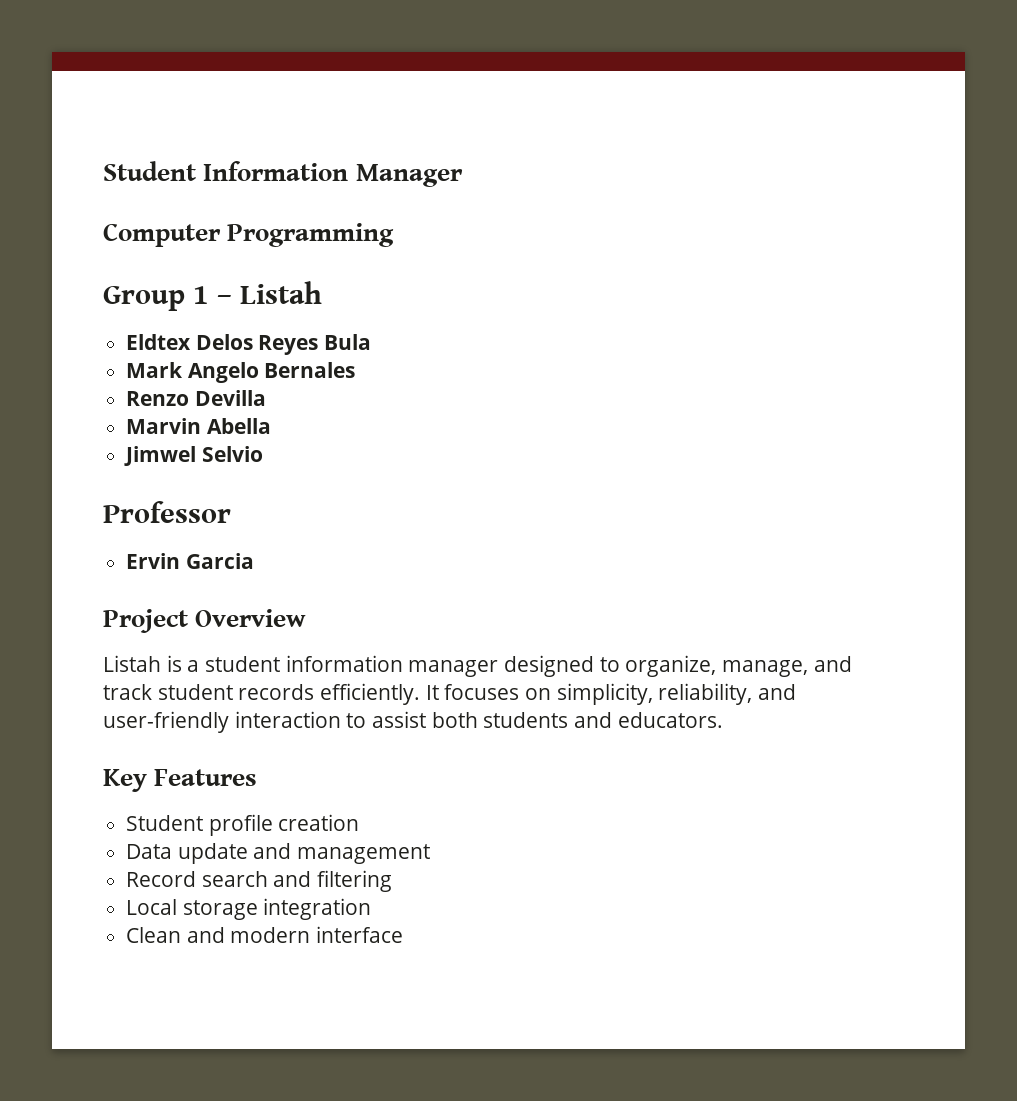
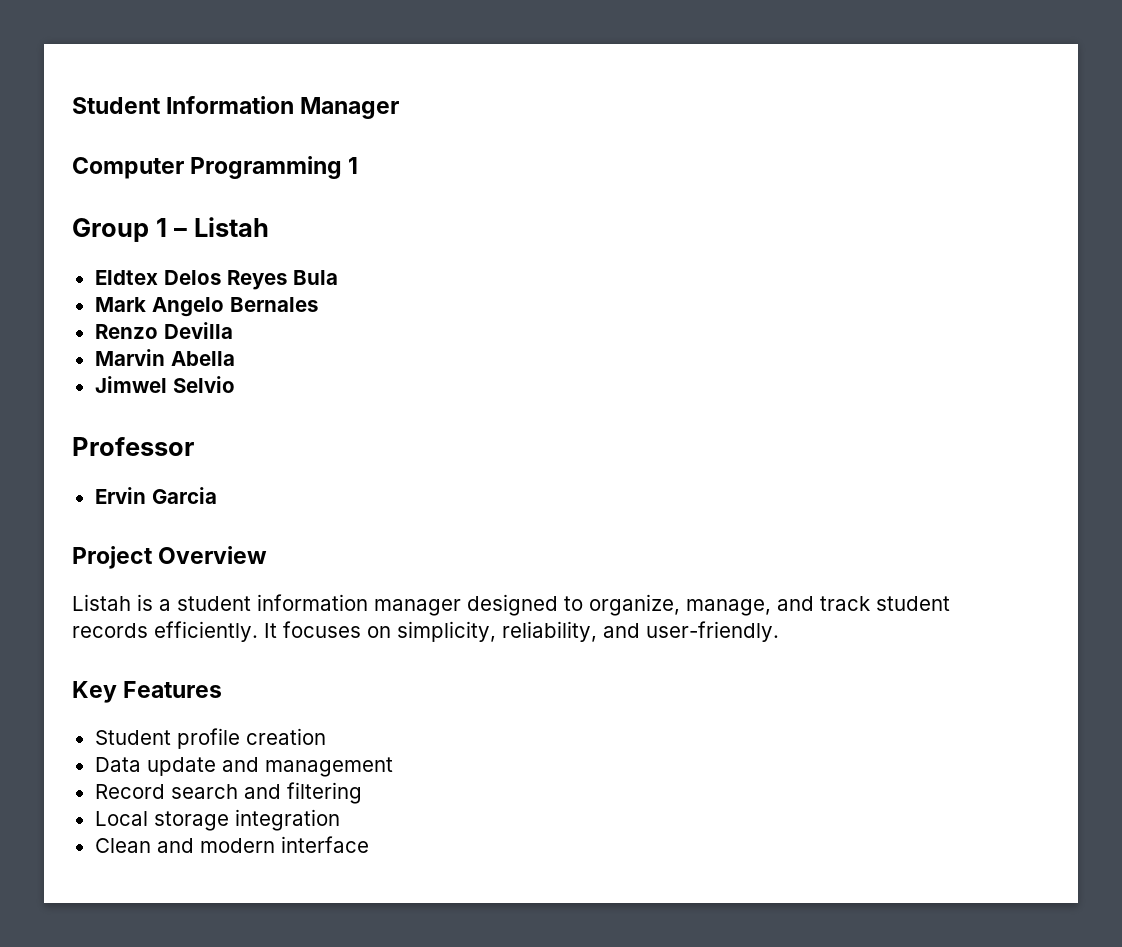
(395, 235) none -> [348,157,359,174] 1
[103,711,723,733] user-friendly interaction to assist both students and educators. -> [646,621,779,642] user-friendly.

